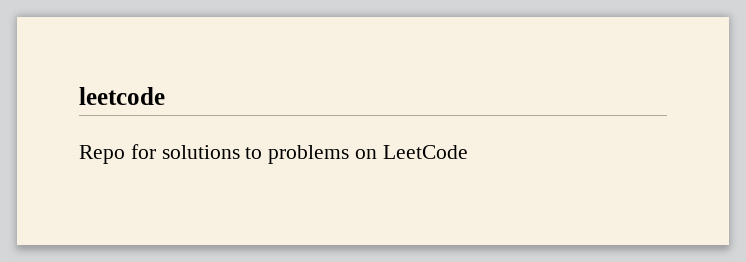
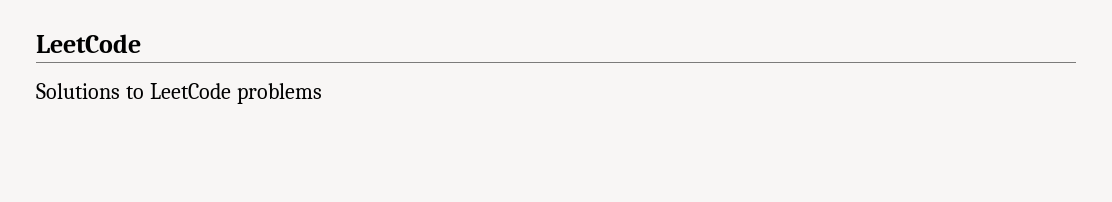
[79,87,165,105] [79,144,468,164] leetcode // Repo for solutions to problems on LeetCode -> [36,34,141,53] [36,83,322,104] LeetCode // Solutions to LeetCode problems

